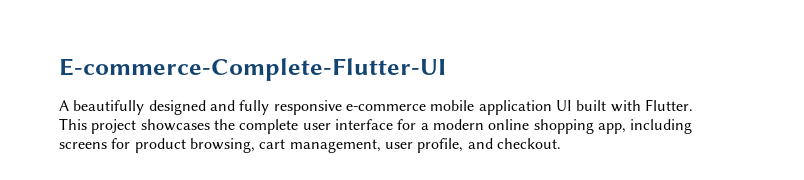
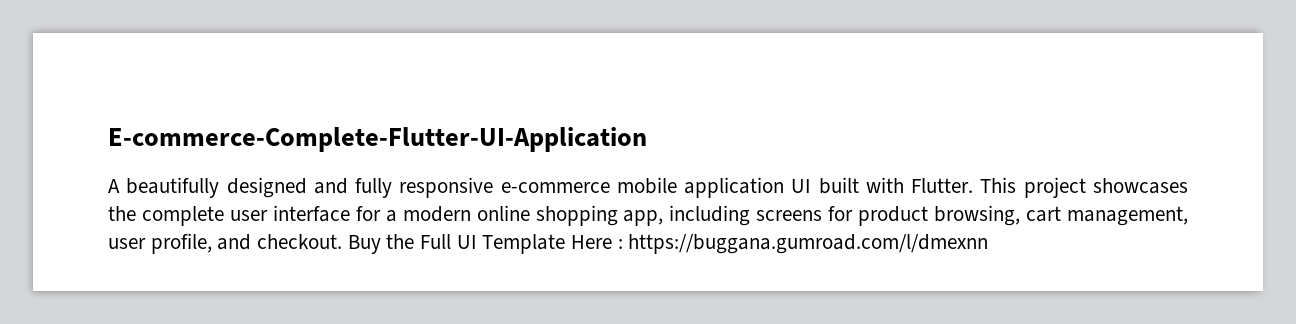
[59,58,446,81] E-commerce-Complete-Flutter-UI -> [108,127,647,152] E-commerce-Complete-Flutter-UI-Application
(561, 143) none -> [347,234,989,254] Buy the Full UI Template Here : https://buggana.gumroad.com/l/dmexnn

